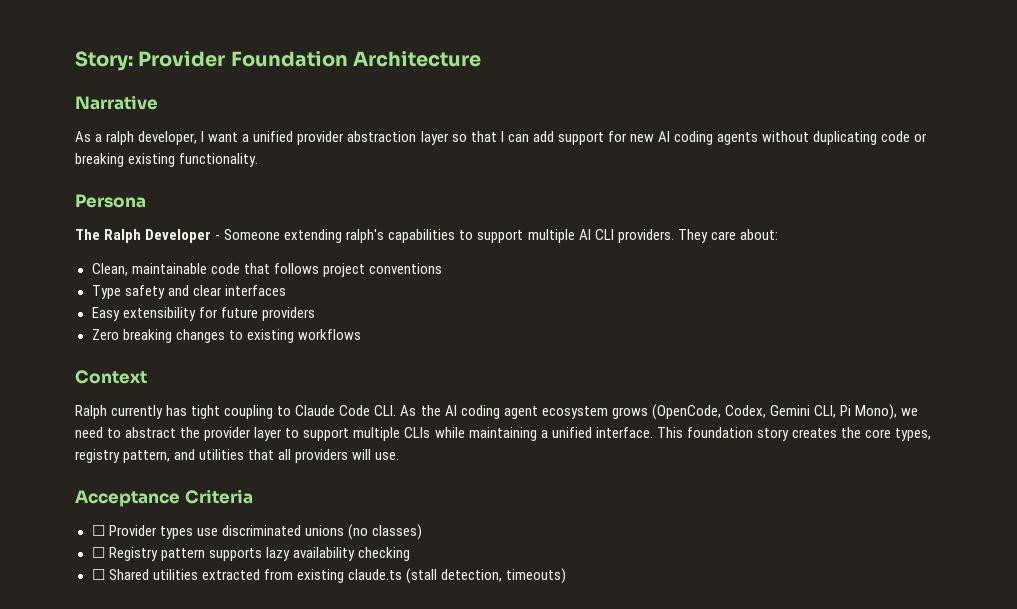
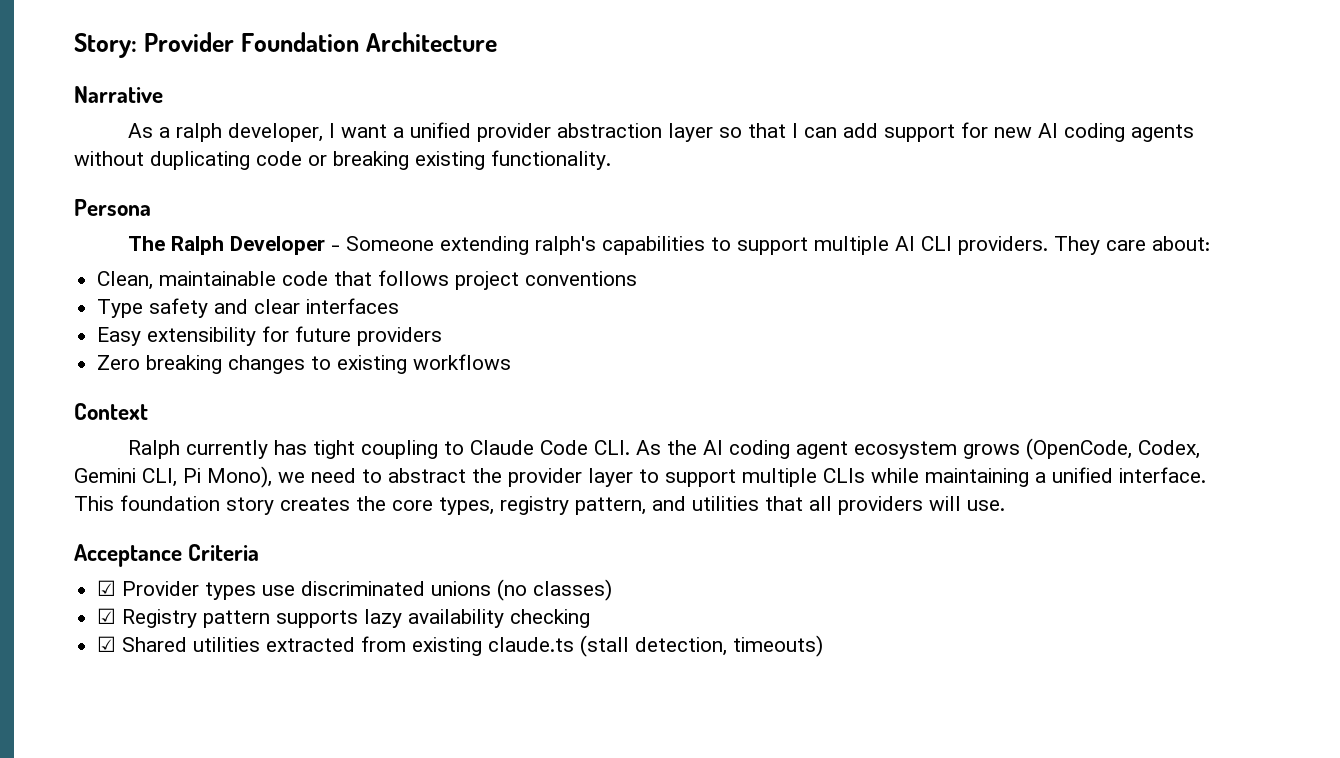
[91,525,105,536] ☐ -> [97,580,117,596] ☑
[91,547,105,558] ☐ -> [97,608,117,624] ☑
[91,569,105,580] ☐ -> [97,636,117,652] ☑

